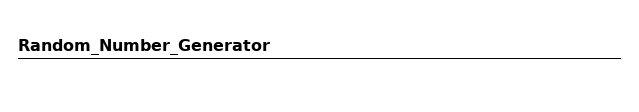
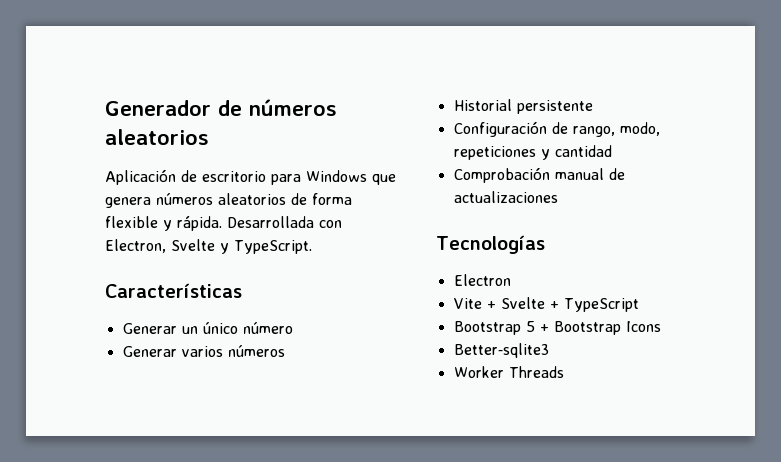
[18,39,270,55] Random_Number_Generator -> [105,99,337,116] [105,129,209,145] [105,169,396,185] [105,193,352,208] [105,216,342,231] [105,239,312,254] [105,283,242,298] [122,322,293,334] [122,345,285,357] [453,99,593,114] [453,121,660,137] [453,145,612,160] [453,167,625,183] [453,191,558,203] [436,235,545,254] [453,274,511,286] [453,297,639,312] [453,321,661,335] [453,343,549,358] [453,366,564,378] Generador de números aleatorios // Aplicación de escritorio para Windows que genera números aleatorios de forma flexible y rápida. Desarrollada con Electron, Svelte y TypeScript. // Características // Generar un único número // Generar varios números // Historial persistente // Configuración de rango, modo, repeticiones y cantidad // Comprobación manual de actualizaciones // Tecnologías // Electron // Vite + Svelte + TypeScript // Bootstrap 5 + Bootstrap Icons // Better‑sqlite3 // Worker Threads

